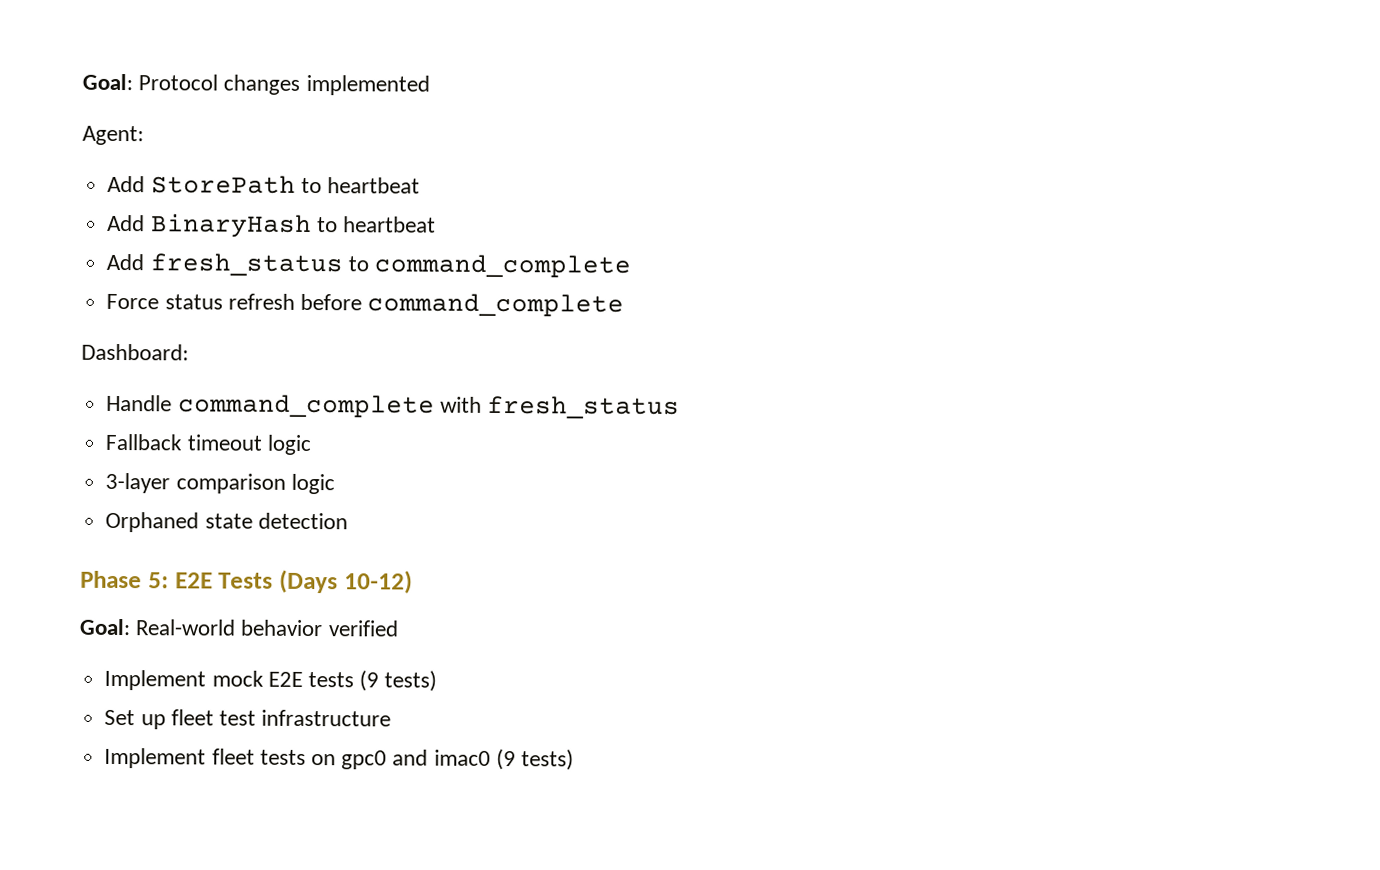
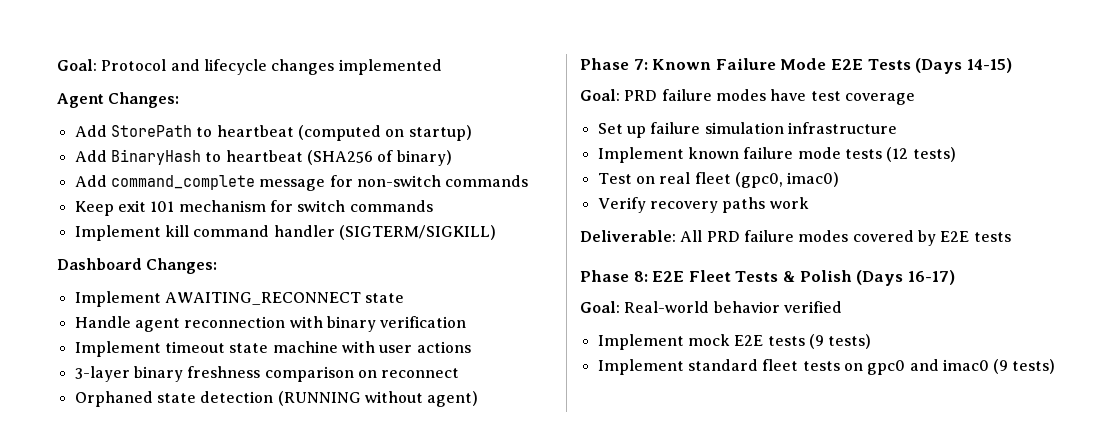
(219, 82) none -> [170,59,267,75] and lifecycle
[82,125,144,146] Agent: -> [57,92,180,108] Agent Changes:
(420, 185) none -> [297,125,472,141] (computed on startup)
[106,253,631,278] [106,293,625,317] [81,343,189,361] [106,394,680,419] [105,433,311,456] [105,472,335,495] [105,511,348,533] [80,569,413,594] // Add fresh_status to command_complete // Force status refresh before command_complete // Dashboard: // Handle command_complete with fresh_status // Fallback timeout logic // 3-layer comparison logic // Orphaned state detection // Phase 5: E2E Tests (Days 10-12) -> [306,150,452,166] [74,175,529,191] [74,200,433,216] [74,225,496,241] [57,258,218,274] [74,291,405,307] [74,316,467,332] [74,341,471,357] [74,366,460,382] [74,391,479,407] [580,58,1012,74] [580,89,915,105] [597,122,897,138] [597,147,956,163] [597,172,840,188] [597,197,809,213] [580,230,1011,246] [580,270,955,286] (SHA256 of binary) // Add command_complete message for non-switch commands // Keep exit 101 mechanism for switch commands // Implement kill command handler (SIGTERM/SIGKILL) // Dashboard Changes: // Implement AWAITING_RECONNECT state // Handle agent reconnection with binary verification // Implement timeout state machine with user actions // 3-layer binary freshness comparison on reconnect // Orphaned state detection (RUNNING without agent) // Phase 7: Known Failure Mode E2E Tests (Days 14-15) // Goal: PRD failure modes have test coverage // Set up failure simulation infrastructure // Implement known failure mode tests (12 tests) // Test on real fleet (gpc0, imac0) // Verify recovery paths work // Deliverable: All PRD failure modes covered by E2E tests // Phase 8: E2E Fleet Tests & Polish (Days 16-17)
[104,709,392,730] [104,747,207,769] // Set up fleet test infrastructure // Implement -> [597,359,758,375] // Implement standard

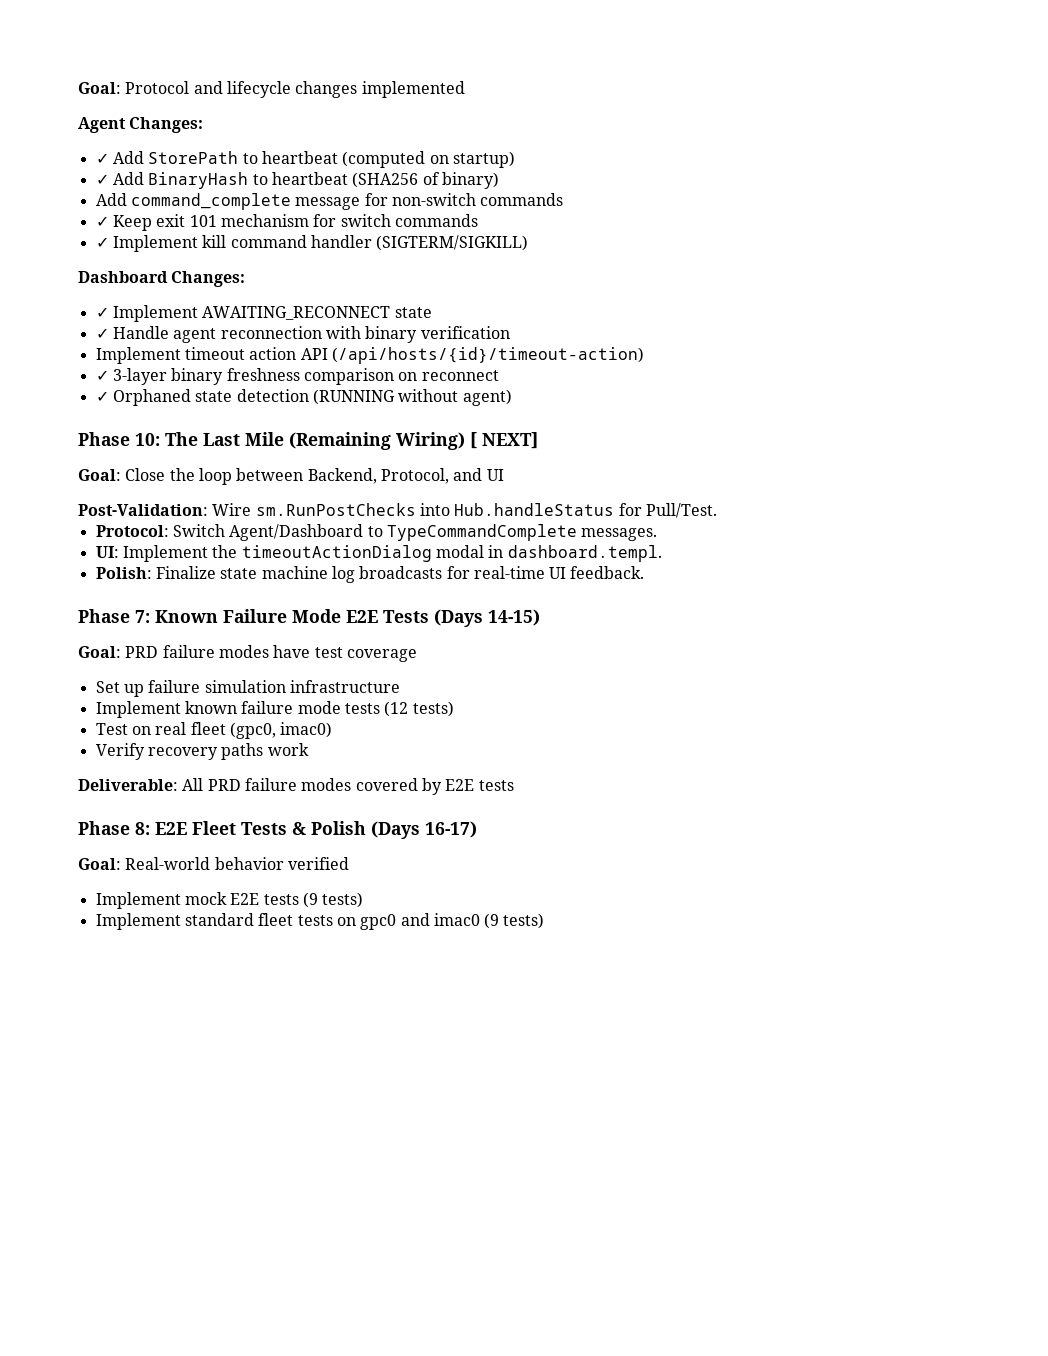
(180, 100) none -> [95,153,109,164] ✓
(472, 133) none -> [95,174,109,185] ✓
(529, 181) none -> [95,216,109,227] ✓
(433, 206) none -> [95,237,109,248] ✓
(218, 266) none -> [95,307,109,318] ✓
(405, 298) none -> [95,328,109,339] ✓
[229,341,471,353] state machine with user actions // -> [249,347,644,364] [95,370,109,381] action API (/api/hosts/{id}/timeout-action) // ✓
(460, 373) none -> [95,391,109,402] ✓
(479, 399) none -> [78,432,538,450] [78,468,504,485] [78,503,717,518] [95,524,658,541] [95,545,662,562] [95,566,645,583] // Phase 10: The Last Mile (Remaining Wiring) [ NEXT] // Goal: Close the loop between Backend, Protocol, and UI // Post-Validation: Wire sm.RunPostChecks into Hub.handleStatus for Pull/Test. // Protocol: Switch Agent/Dashboard to TypeCommandComplete messages. // UI: Implement the timeoutActionDialog modal in dashboard.templ. // Polish: Finalize state machine log broadcasts for real-time UI feedback.

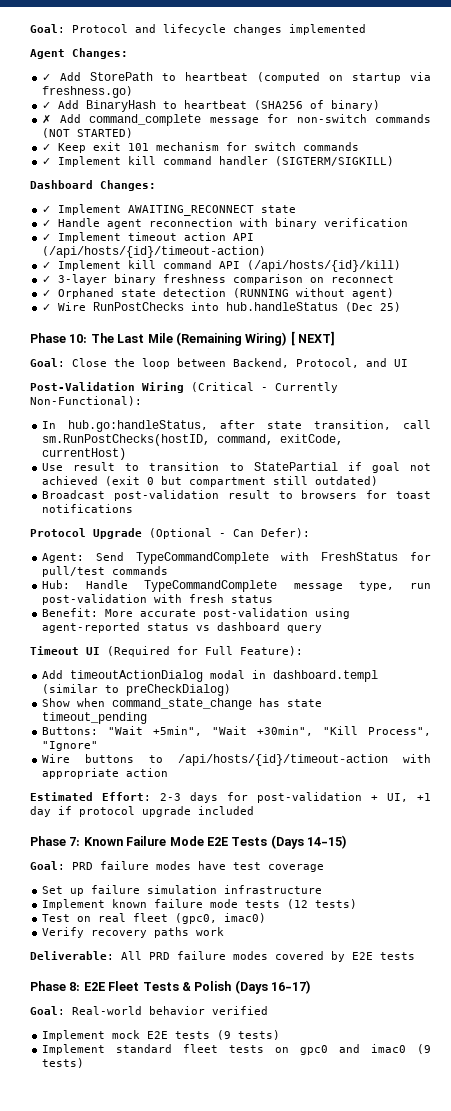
[452,151,515,168] startup) -> [352,72,432,83] [42,86,134,98] startup via freshness.go)
(499, 180) none -> [42,114,52,124] ✗
(564, 199) none -> [42,128,134,138] (NOT STARTED)
(510, 332) none -> [42,234,52,241] ✓
(644, 355) none -> [42,260,402,272] // ✓ Implement kill command API (/api/hosts/{id}/kill)
(512, 397) none -> [42,302,402,312] // ✓ Wire RunPostChecks into hub.handleStatus (Dec 25)
[78,503,717,518] [95,524,658,541] [95,545,662,562] [95,566,645,583] Post-Validation: Wire sm.RunPostChecks into Hub.handleStatus for Pull/Test. // Protocol: Switch Agent/Dashboard to TypeCommandComplete messages. // UI: Implement the timeoutActionDialog modal in dashboard.templ. // Polish: Finalize state machine log broadcasts for real-time UI feedback. -> [30,382,338,393] [30,396,142,406] [42,420,431,432] [42,434,344,446] [42,448,127,460] [42,462,432,473] [42,476,379,487] [42,490,431,501] [42,504,134,513] [30,528,310,539] [42,552,431,564] [42,566,169,577] [42,580,431,592] [42,594,274,605] [42,608,351,619] [42,622,323,633] [30,646,303,657] [42,670,379,682] [42,684,232,696] [42,698,323,710] [42,712,148,724] [42,726,431,736] [42,741,99,751] [42,754,431,766] [42,768,169,779] [30,792,431,803] [30,806,254,817] Post-Validation Wiring (Critical - Currently Non-Functional): // In hub.go:handleStatus, after state transition, call sm.RunPostChecks(hostID, command, exitCode, currentHost) // Use result to transition to StatePartial if goal not achieved (exit 0 but compartment still outdated) // Broadcast post-validation result to browsers for toast notifications // Protocol Upgrade (Optional - Can Defer): // Agent: Send TypeCommandComplete with FreshStatus for pull/test commands // Hub: Handle TypeCommandComplete message type, run post-validation with fresh status // Benefit: More accurate post-validation using agent-reported status vs dashboard query // Timeout UI (Required for Full Feature): // Add timeoutActionDialog modal in dashboard.templ (similar to preCheckDialog) // Show when command_state_change has state timeout_pending // Buttons: "Wait +5min", "Wait +30min", "Kill Process", "Ignore" // Wire buttons to /api/hosts/{id}/timeout-action with appropriate action // Estimated Effort: 2-3 days for post-validation + UI, +1 day if protocol upgrade included

